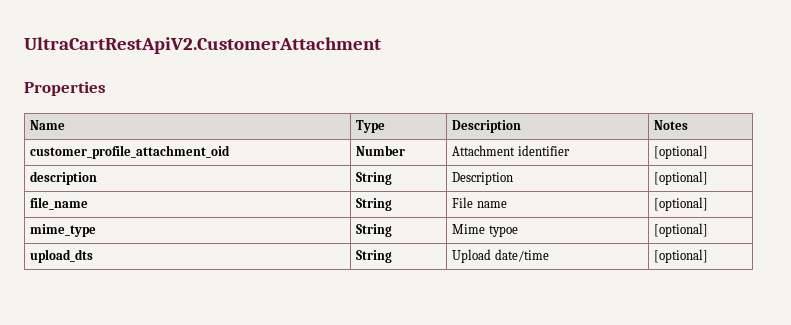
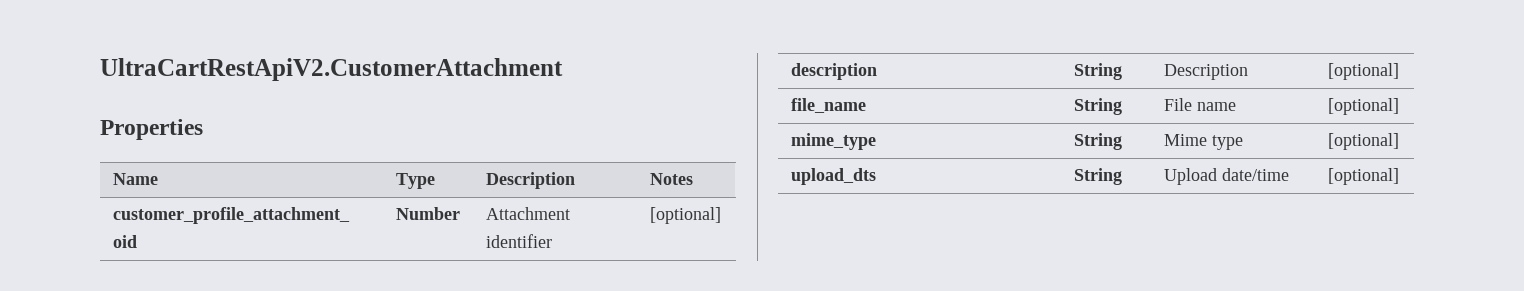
[488,225,518,237] typoe -> [1211,135,1243,150] type

